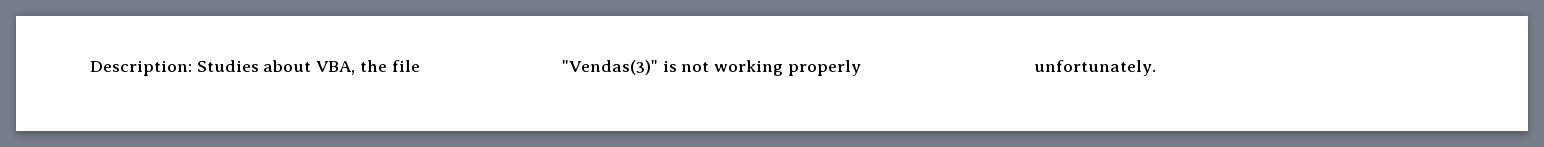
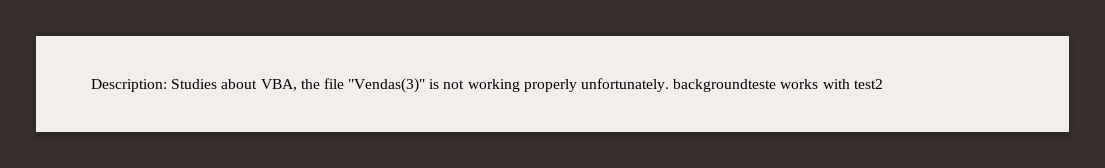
(1156, 68) none -> [673,79,883,92] backgroundteste works with test2

